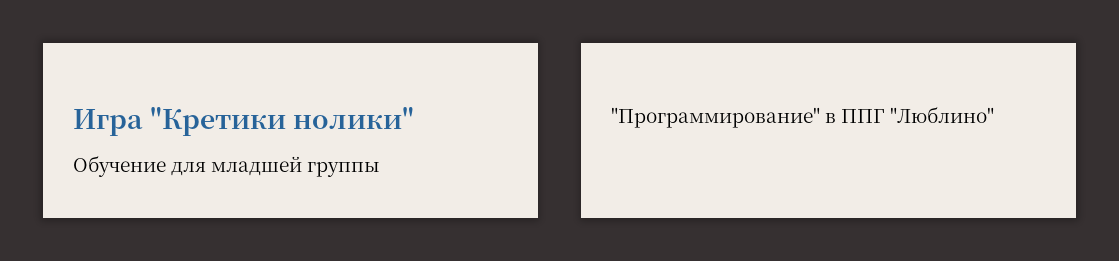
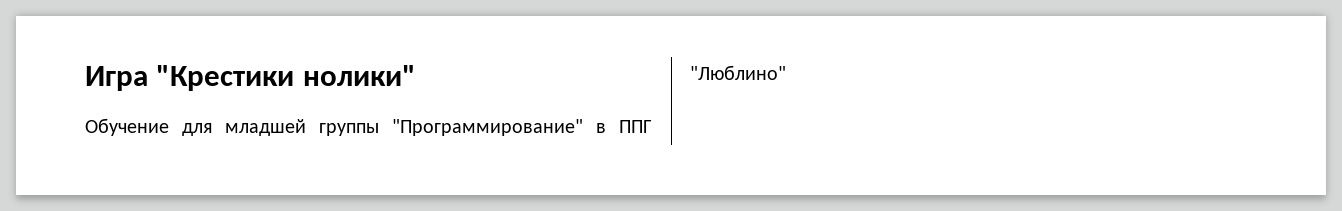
[150,107,287,136] "Кретики -> [156,65,295,91] "Крестики

